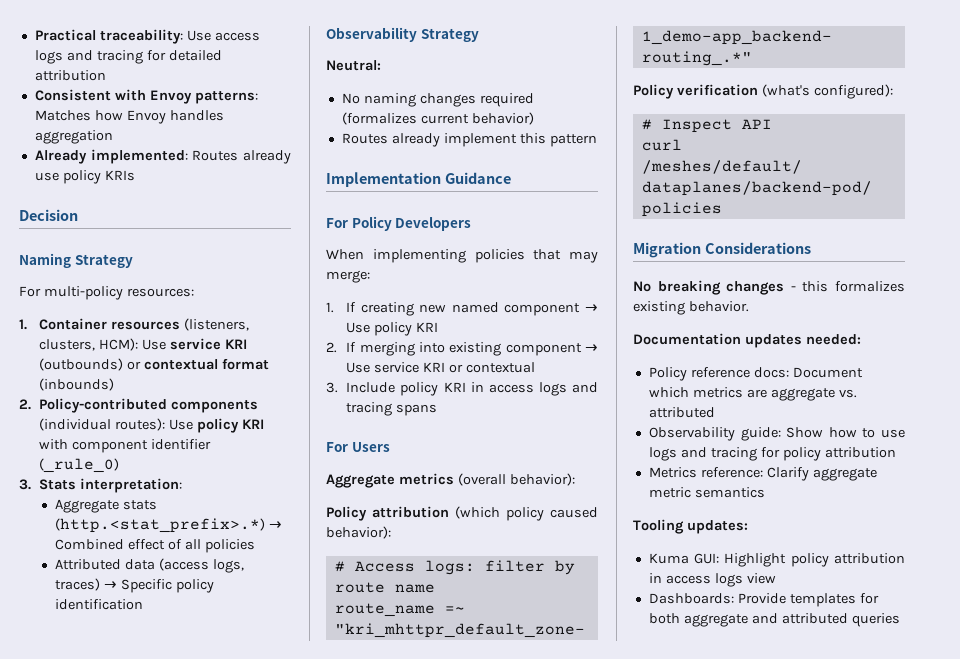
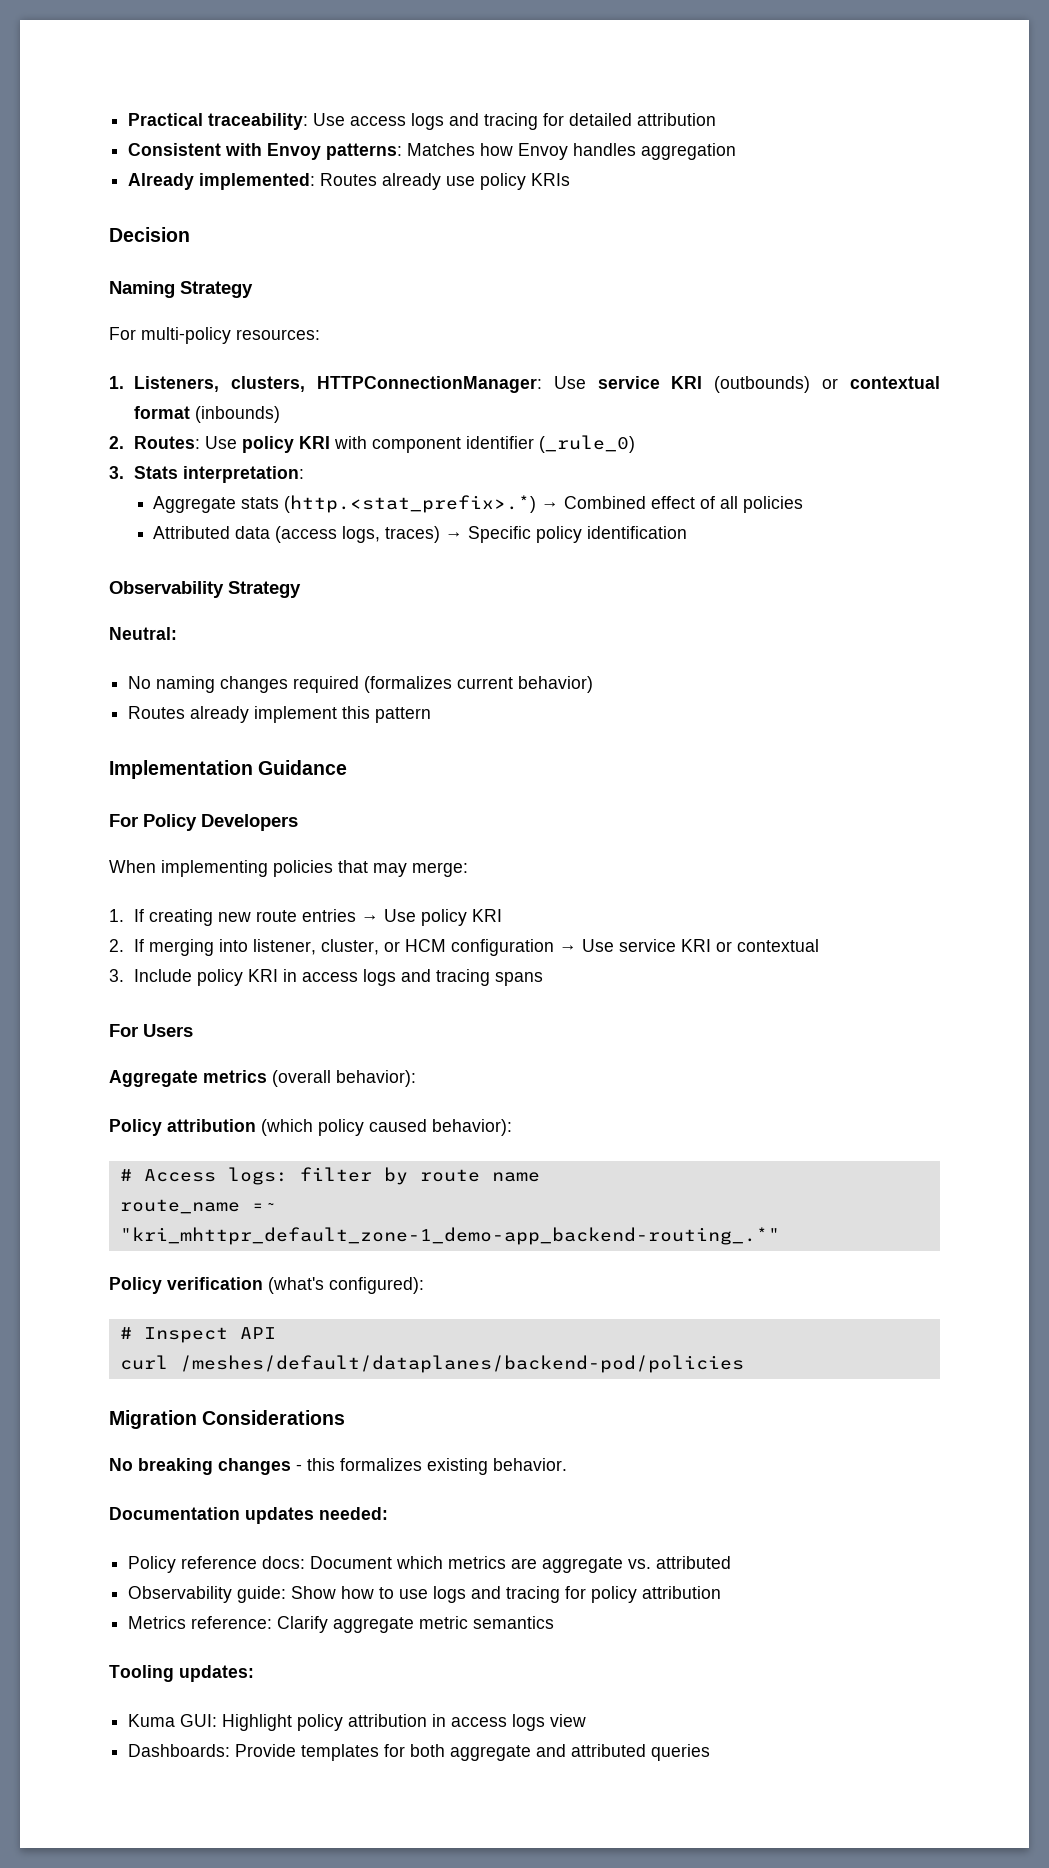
[39,318,250,331] [39,338,139,351] Container resources (listeners, clusters, HCM): -> [134,376,542,393] Listeners, clusters, HTTPConnectionManager:
[39,398,259,413] [39,418,166,431] Policy-contributed components (individual routes): -> [134,436,201,449] Routes:
[451,302,581,316] named component -> [256,909,357,922] route entries
[449,342,582,356] existing component -> [253,939,555,956] listener, cluster, or HCM configuration

